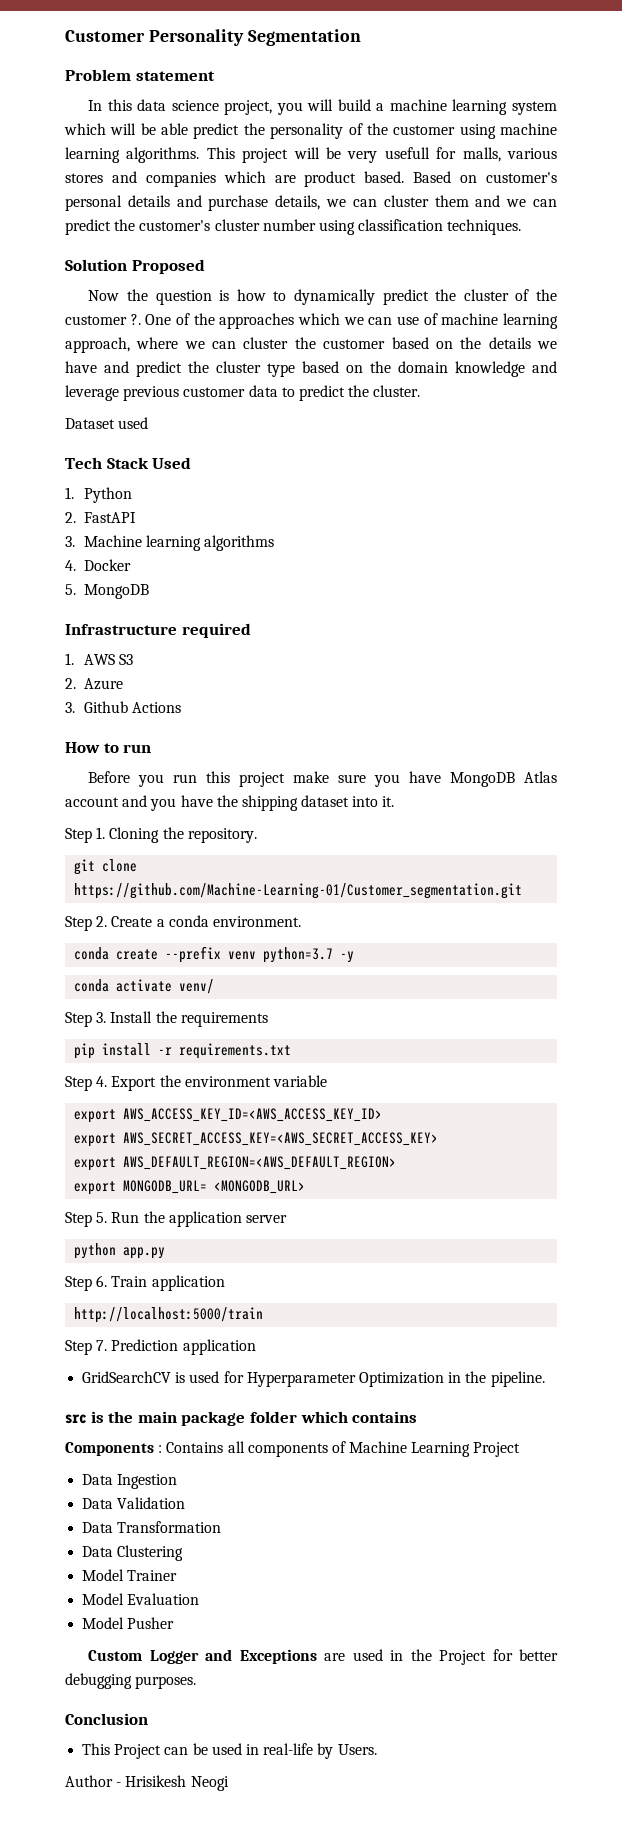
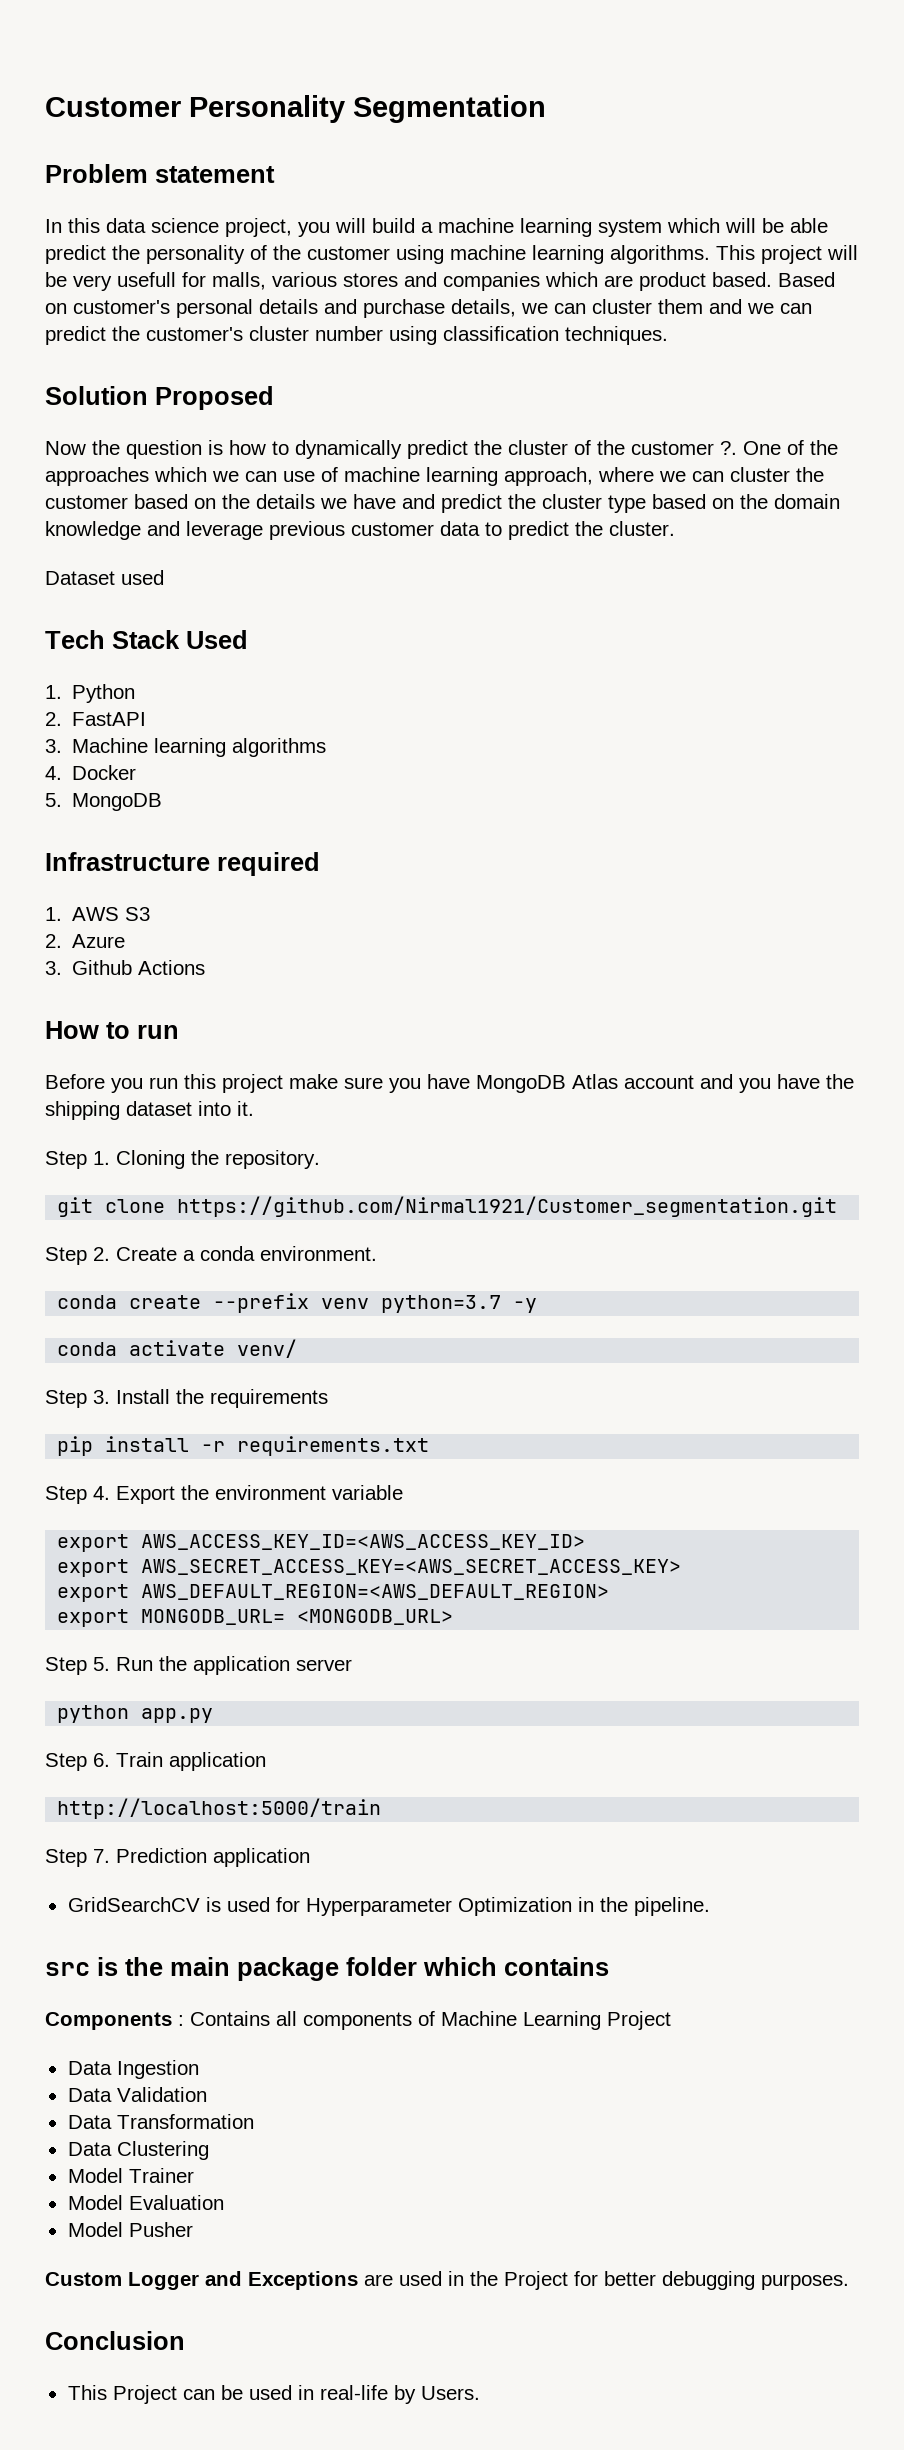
[74,883,523,899] https://github.com/Machine-Learning-01/Customer_segmentation.git -> [177,1196,838,1217] https://github.com/Nirmal1921/Customer_segmentation.git
[65,1775,229,1791] // Author - Hrisikesh Neogi -> (480, 2393) none

